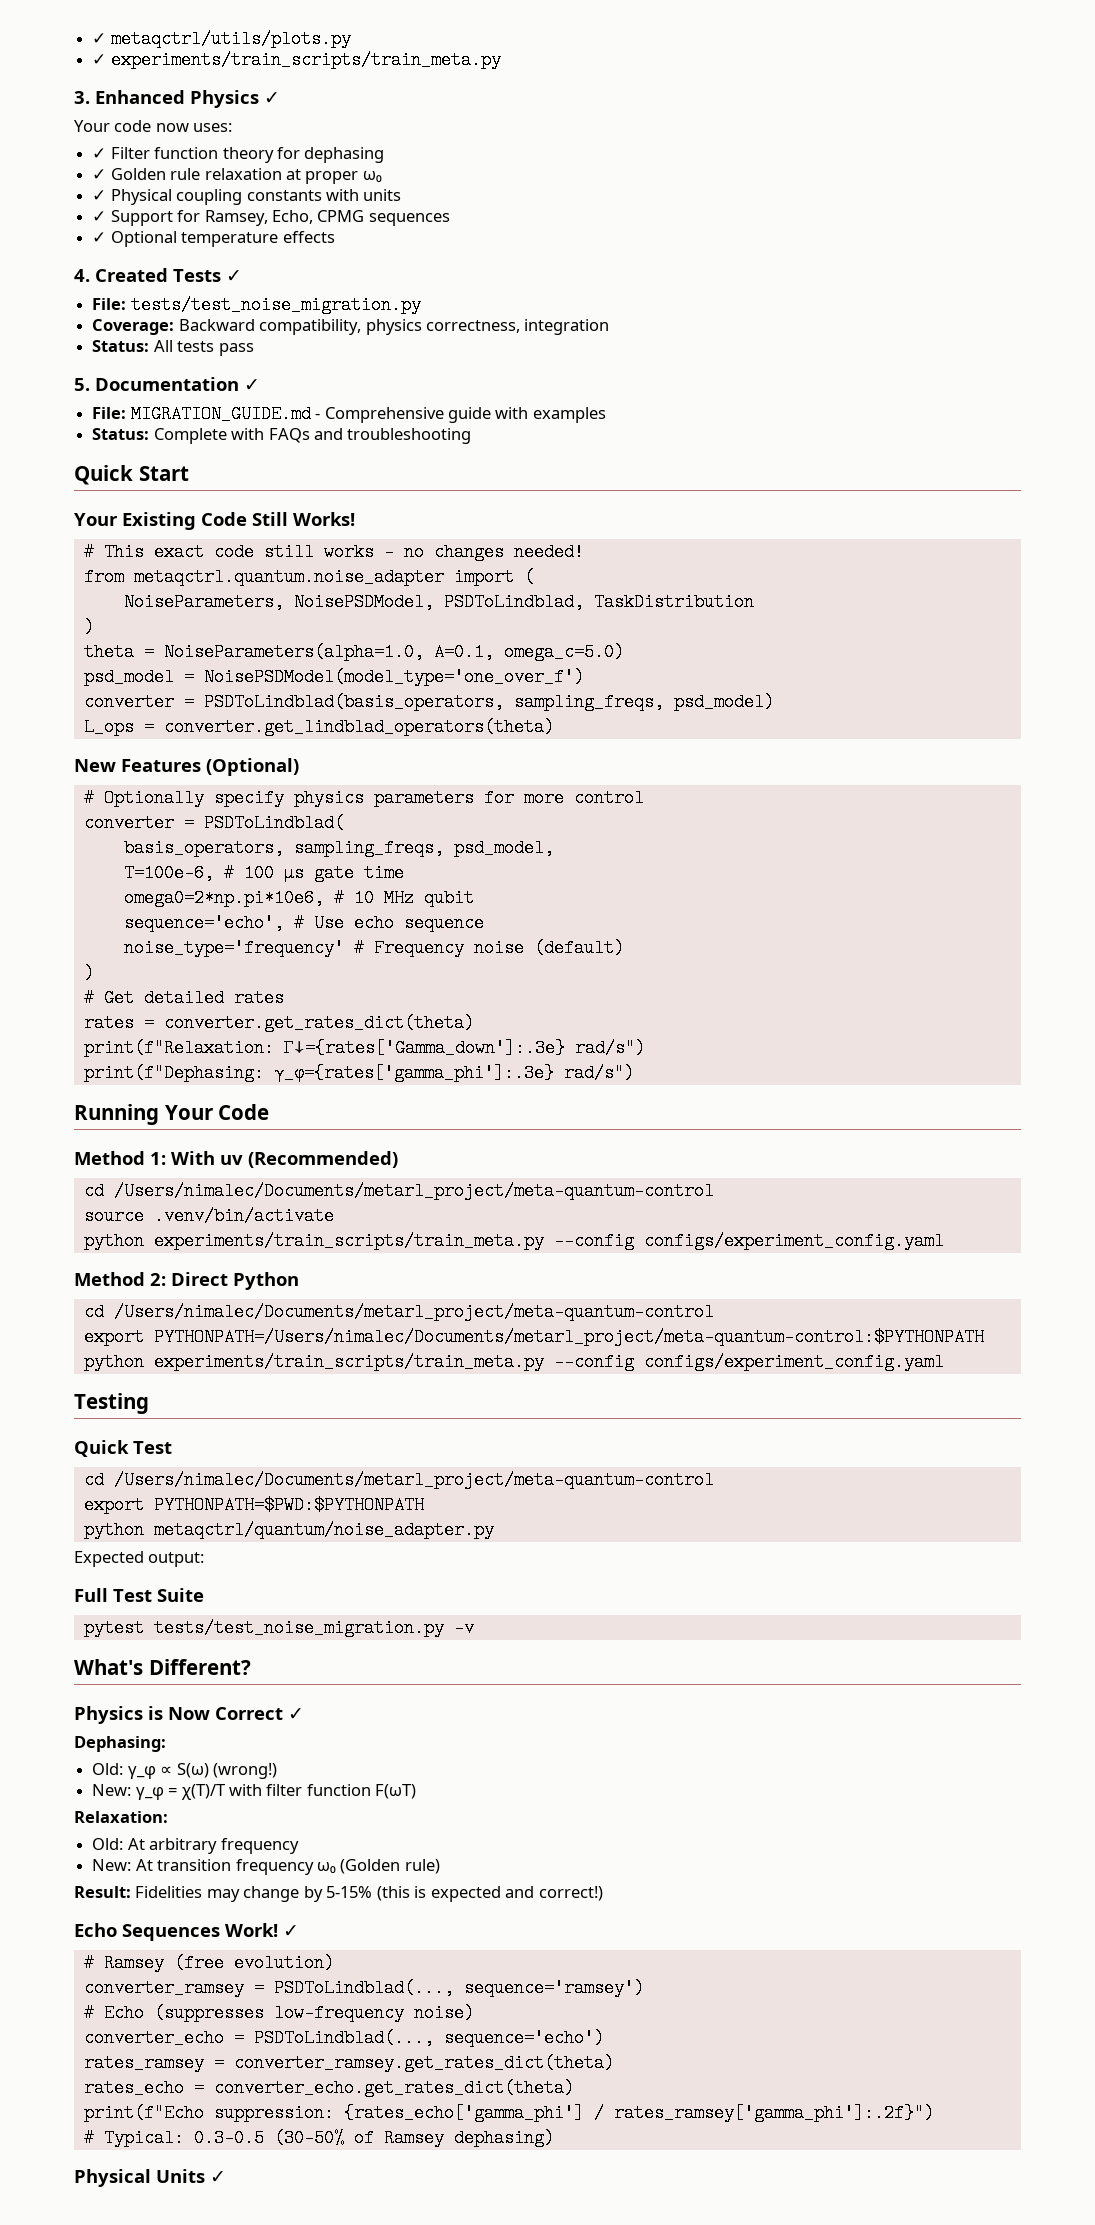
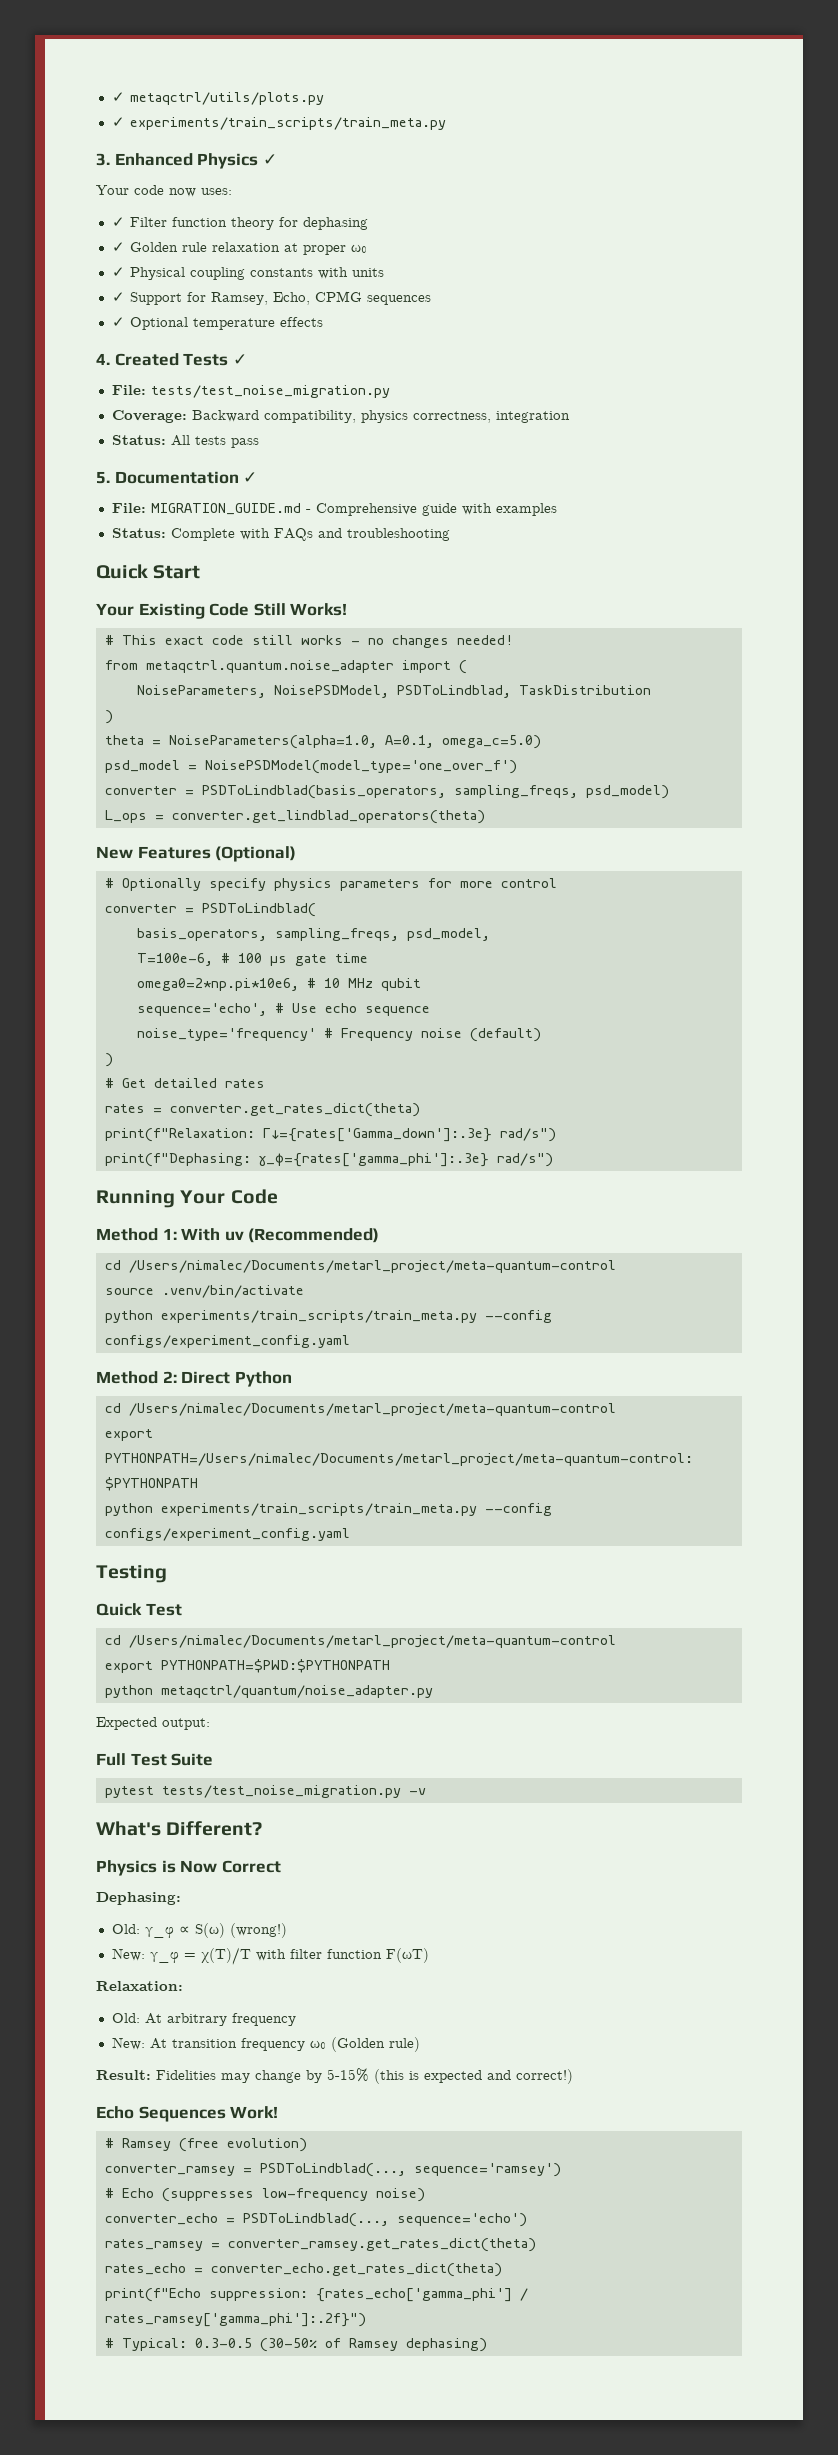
[288,1708,304,1720] ✓ -> (281, 1866) none
[283,1925,299,1937] ✓ -> (279, 2112) none
[74,2169,226,2187] // Physical Units ✓ -> (487, 2345) none

